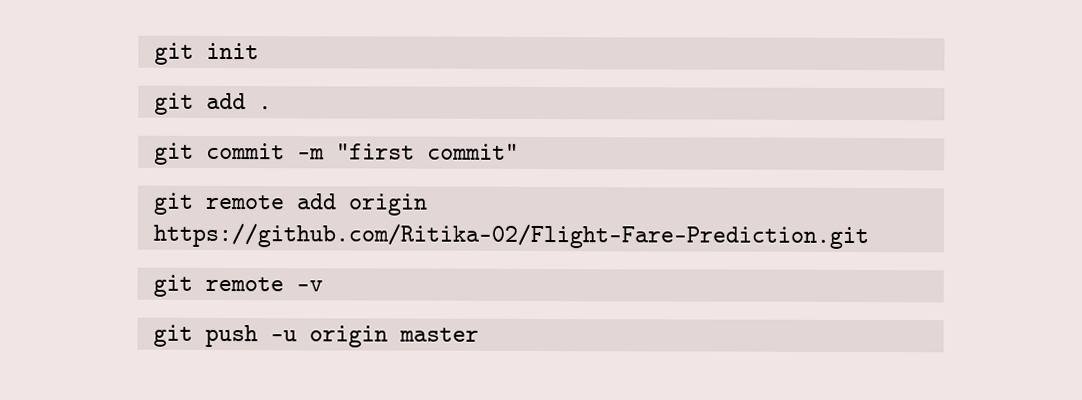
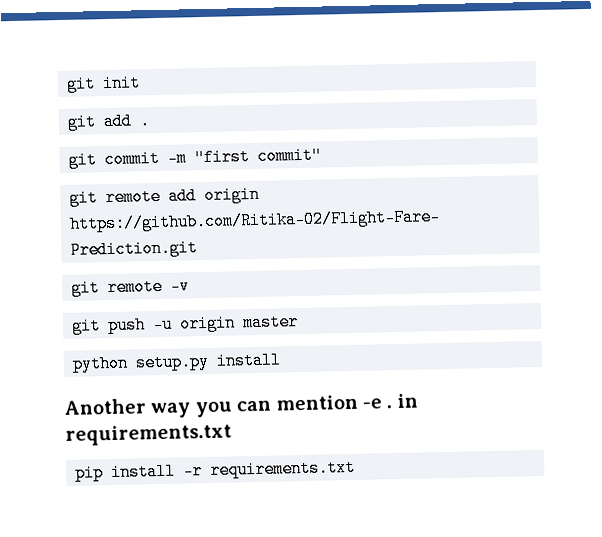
(479, 334) none -> [72,351,282,373] [64,393,418,419] [65,423,232,446] [75,458,356,482] // python setup.py install // Another way you can mention -e . in requirements.txt // pip install -r requirements.txt

